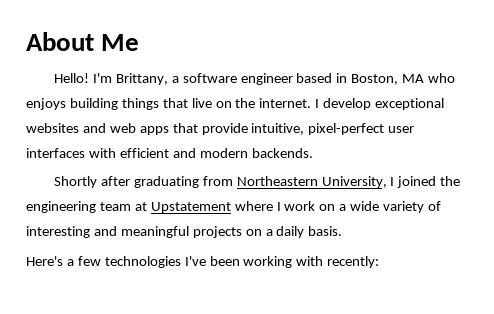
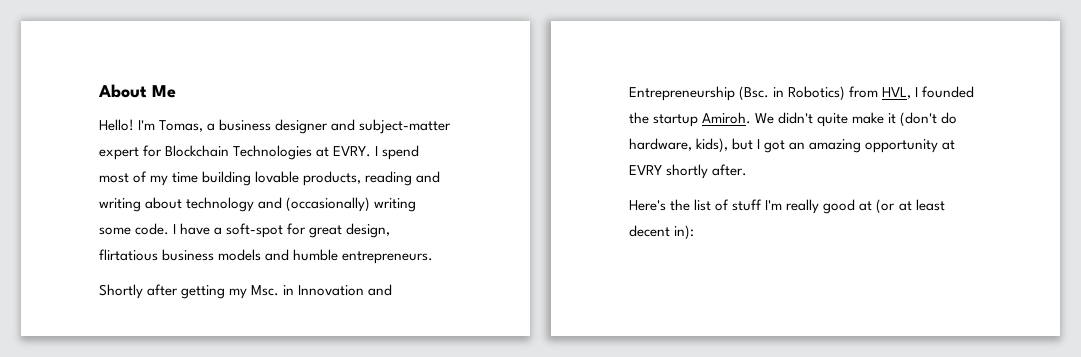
[115,73,456,85] [26,98,445,110] [26,123,415,135] [26,148,313,158] [53,176,461,188] [26,201,442,213] [26,226,343,238] [26,256,380,268] Brittany, a software engineer based in Boston, MA who enjoys building things that live on the internet. I develop exceptional websites and web apps that provide intuitive, pixel-perfect user interfaces with efficient and modern backends. // Shortly after graduating from Northeastern University, I joined the engineering team at Upstatement where I work on a wide variety of interesting and meaningful projects on a daily basis. // Here's a few technologies I've been working with recently: -> [159,119,452,134] [99,145,420,160] [99,171,441,186] [99,197,417,212] [99,223,391,238] [99,249,434,264] [99,284,393,299] [629,86,975,101] [629,112,958,127] [629,138,956,153] [629,164,748,179] [629,199,945,214] [629,225,695,240] Tomas, a business designer and subject-matter expert for Blockchain Technologies at EVRY. I spend most of my time building lovable products, reading and writing about technology and (occasionally) writing some code. I have a soft-spot for great design, flirtatious business models and humble entrepreneurs. // Shortly after getting my Msc. in Innovation and Entrepreneurship (Bsc. in Robotics) from HVL, I founded the startup Amiroh. We didn't quite make it (don't do hardware, kids), but I got an amazing opportunity at EVRY shortly after. // Here's the list of stuff I'm really good at (or at least decent in):

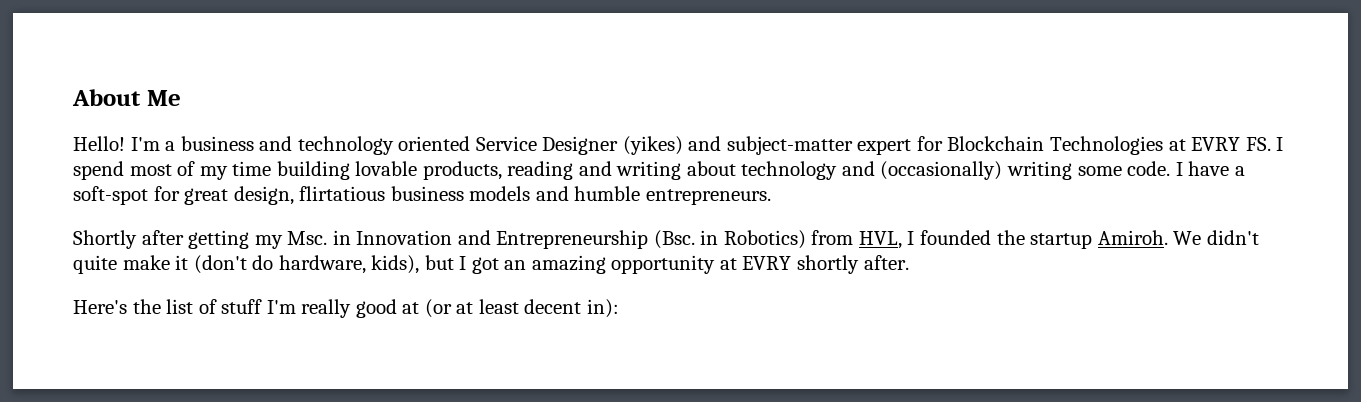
[159,120,204,132] Tomas, -> (160, 144) none
[275,119,329,134] designer -> [259,136,683,155] and technology oriented Service Designer (yikes)
[333,146,372,157] EVRY. -> [1191,137,1271,151] EVRY FS.

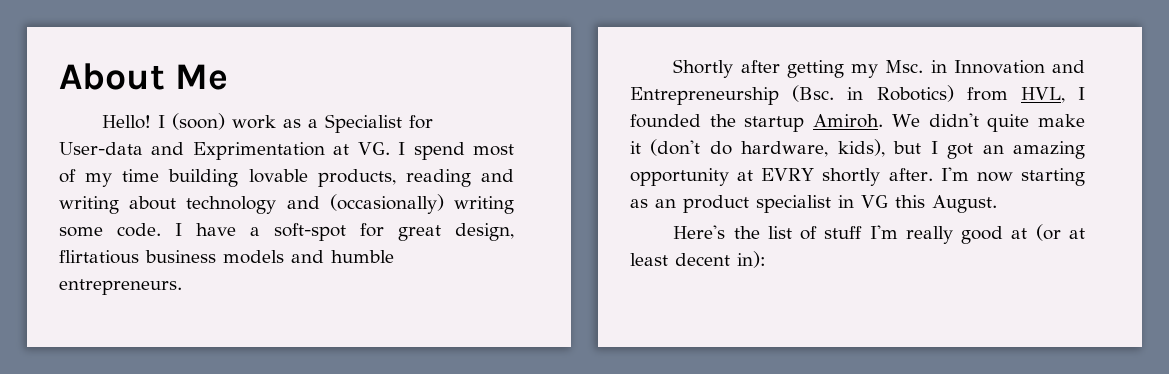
[130,136,1271,155] I'm a business and technology oriented Service Designer (yikes) and subject-matter expert for Blockchain Technologies at EVRY FS. -> [158,113,434,133] [59,142,390,160] I (soon) work as a Specialist for User-data and Exprimentation at VG.
(909, 262) none -> [940,167,1085,186] [630,195,997,213] I'm now starting as an product specialist in VG this August.

